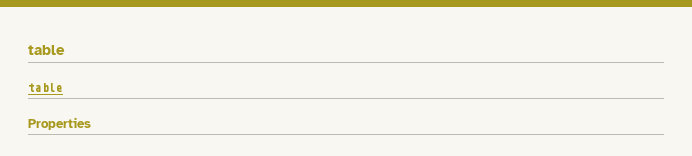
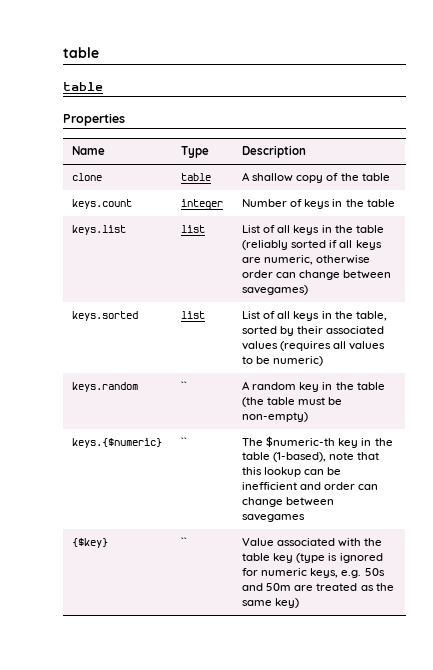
(91, 123) none -> [72,146,106,155] [181,146,210,158] [242,145,307,158] [72,173,103,181] [181,173,212,181] [242,172,390,183] [72,199,133,209] [181,199,224,210] [242,199,395,209] [72,225,127,235] [181,225,206,233] [242,225,384,235] [242,240,382,250] [242,255,371,265] [242,270,392,280] [242,285,309,295] [72,311,139,321] [181,311,206,319] [242,311,387,321] [242,326,385,336] [242,341,386,351] [242,356,324,366] [72,382,139,392] [181,381,188,390] [242,381,385,392] [242,397,343,407] [242,412,309,422] [72,438,163,448] [181,437,188,446] [242,436,393,448] [242,452,380,462] [242,467,342,477] [242,482,379,490] [242,497,335,507] [242,514,306,522] [72,538,109,548] [181,537,188,546] [242,538,383,547] [242,553,383,563] [242,568,385,578] [242,583,394,591] [242,598,300,608] // Name | Type | Description // clone | table | A shallow copy of the table // keys.count | integer | Number of keys in the table // keys.list | list | List of all keys in the table (reliably sorted if all keys are numeric, otherwise order can change between savegames) // keys.sorted | list | List of all keys in the table, sorted by their associated values (requires all values to be numeric) // keys.random | `` | A random key in the table (the table must be non-empty) // keys.{$numeric} | `` | The $numeric-th key in the table (1-based), note that this lookup can be inefficient and order can change between savegames // {$key} | `` | Value associated with the table key (type is ignored for numeric keys, e.g. 50s and 50m are treated as the same key)

